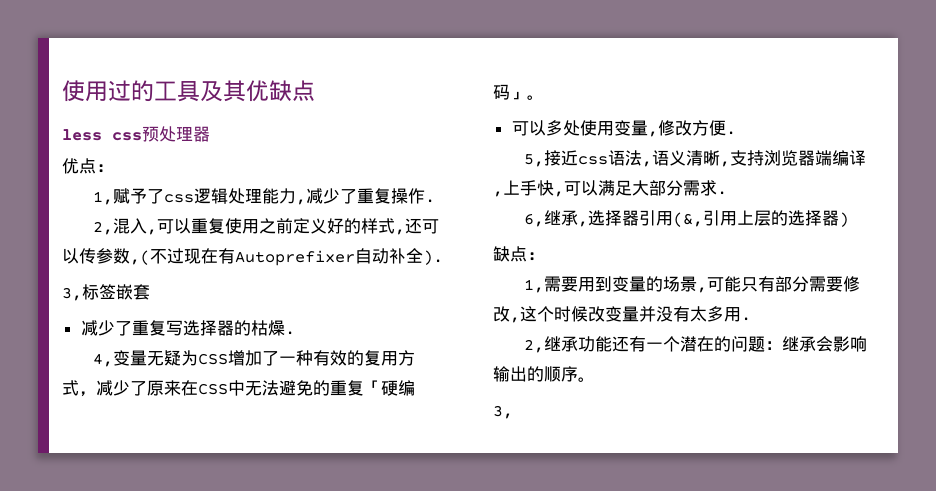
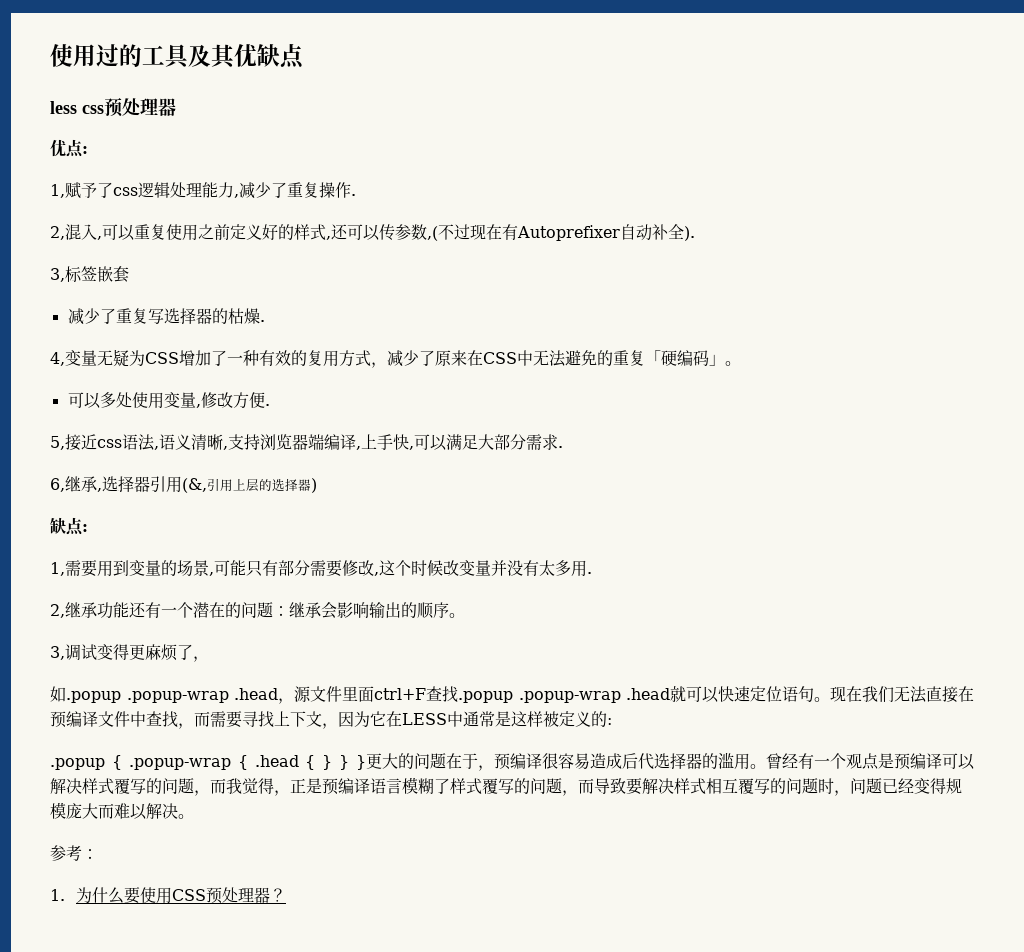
(513, 412) none -> [65,644,209,662] [50,686,974,704] [50,711,612,729] [50,752,975,771] [50,777,962,796] [50,802,194,820] [50,845,98,861] [50,887,286,904] 调试变得更麻烦了， // 如.popup .popup-wrap .head，源文件里面ctrl+F查找.popup .popup-wrap .head就可以快速定位语句。现在我们无法直接在预编译文件中查找，而需要寻找上下文，因为它在LESS中通常是这样被定义的: // .popup { .popup-wrap { .head { } } }更大的问题在于，预编译很容易造成后代选择器的滥用。曾经有一个观点是预编译可以解决样式覆写的问题，而我觉得，正是预编译语言模糊了样式覆写的问题，而导致要解决样式相互覆写的问题时，问题已经变得规模庞大而难以解决。 // 参考： // 1.为什么要使用CSS预处理器？

